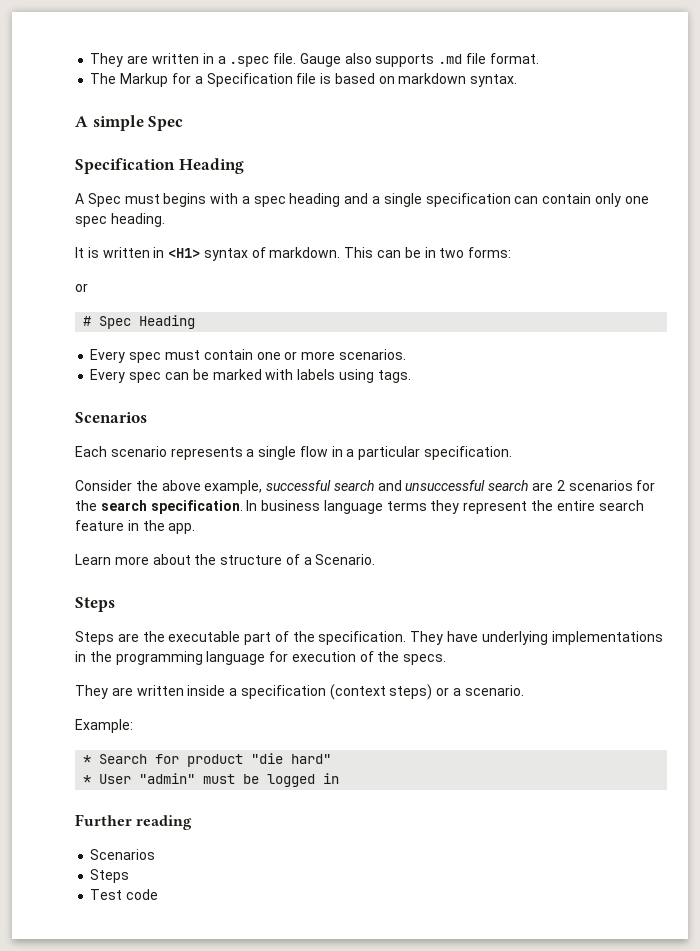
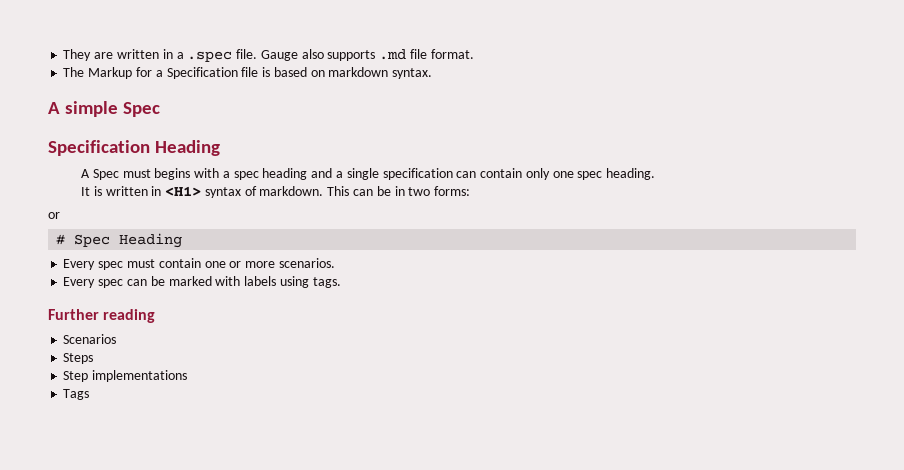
[75,412,147,423] [75,446,513,460] [75,480,656,494] [75,500,644,514] [75,520,196,534] [75,554,376,565] [75,597,115,612] [75,631,663,645] [75,651,447,665] [75,684,524,700] [75,719,133,733] [83,753,332,767] [83,773,340,787] // Scenarios // Each scenario represents a single flow in a particular specification. // Consider the above example, successful search and unsuccessful search are 2 scenarios for the search specification. In business language terms they represent the entire search feature in the app. // Learn more about the structure of a Scenario. // Steps // Steps are the executable part of the specification. They have underlying implementations in the programming language for execution of the specs. // They are written inside a specification (context steps) or a scenario. // Example: // * Search for product "die hard" // * User "admin" must be logged in -> (341, 282) none
[90,889,159,900] Test code -> [63,370,188,382] [63,389,90,400] Step implementations // Tags

